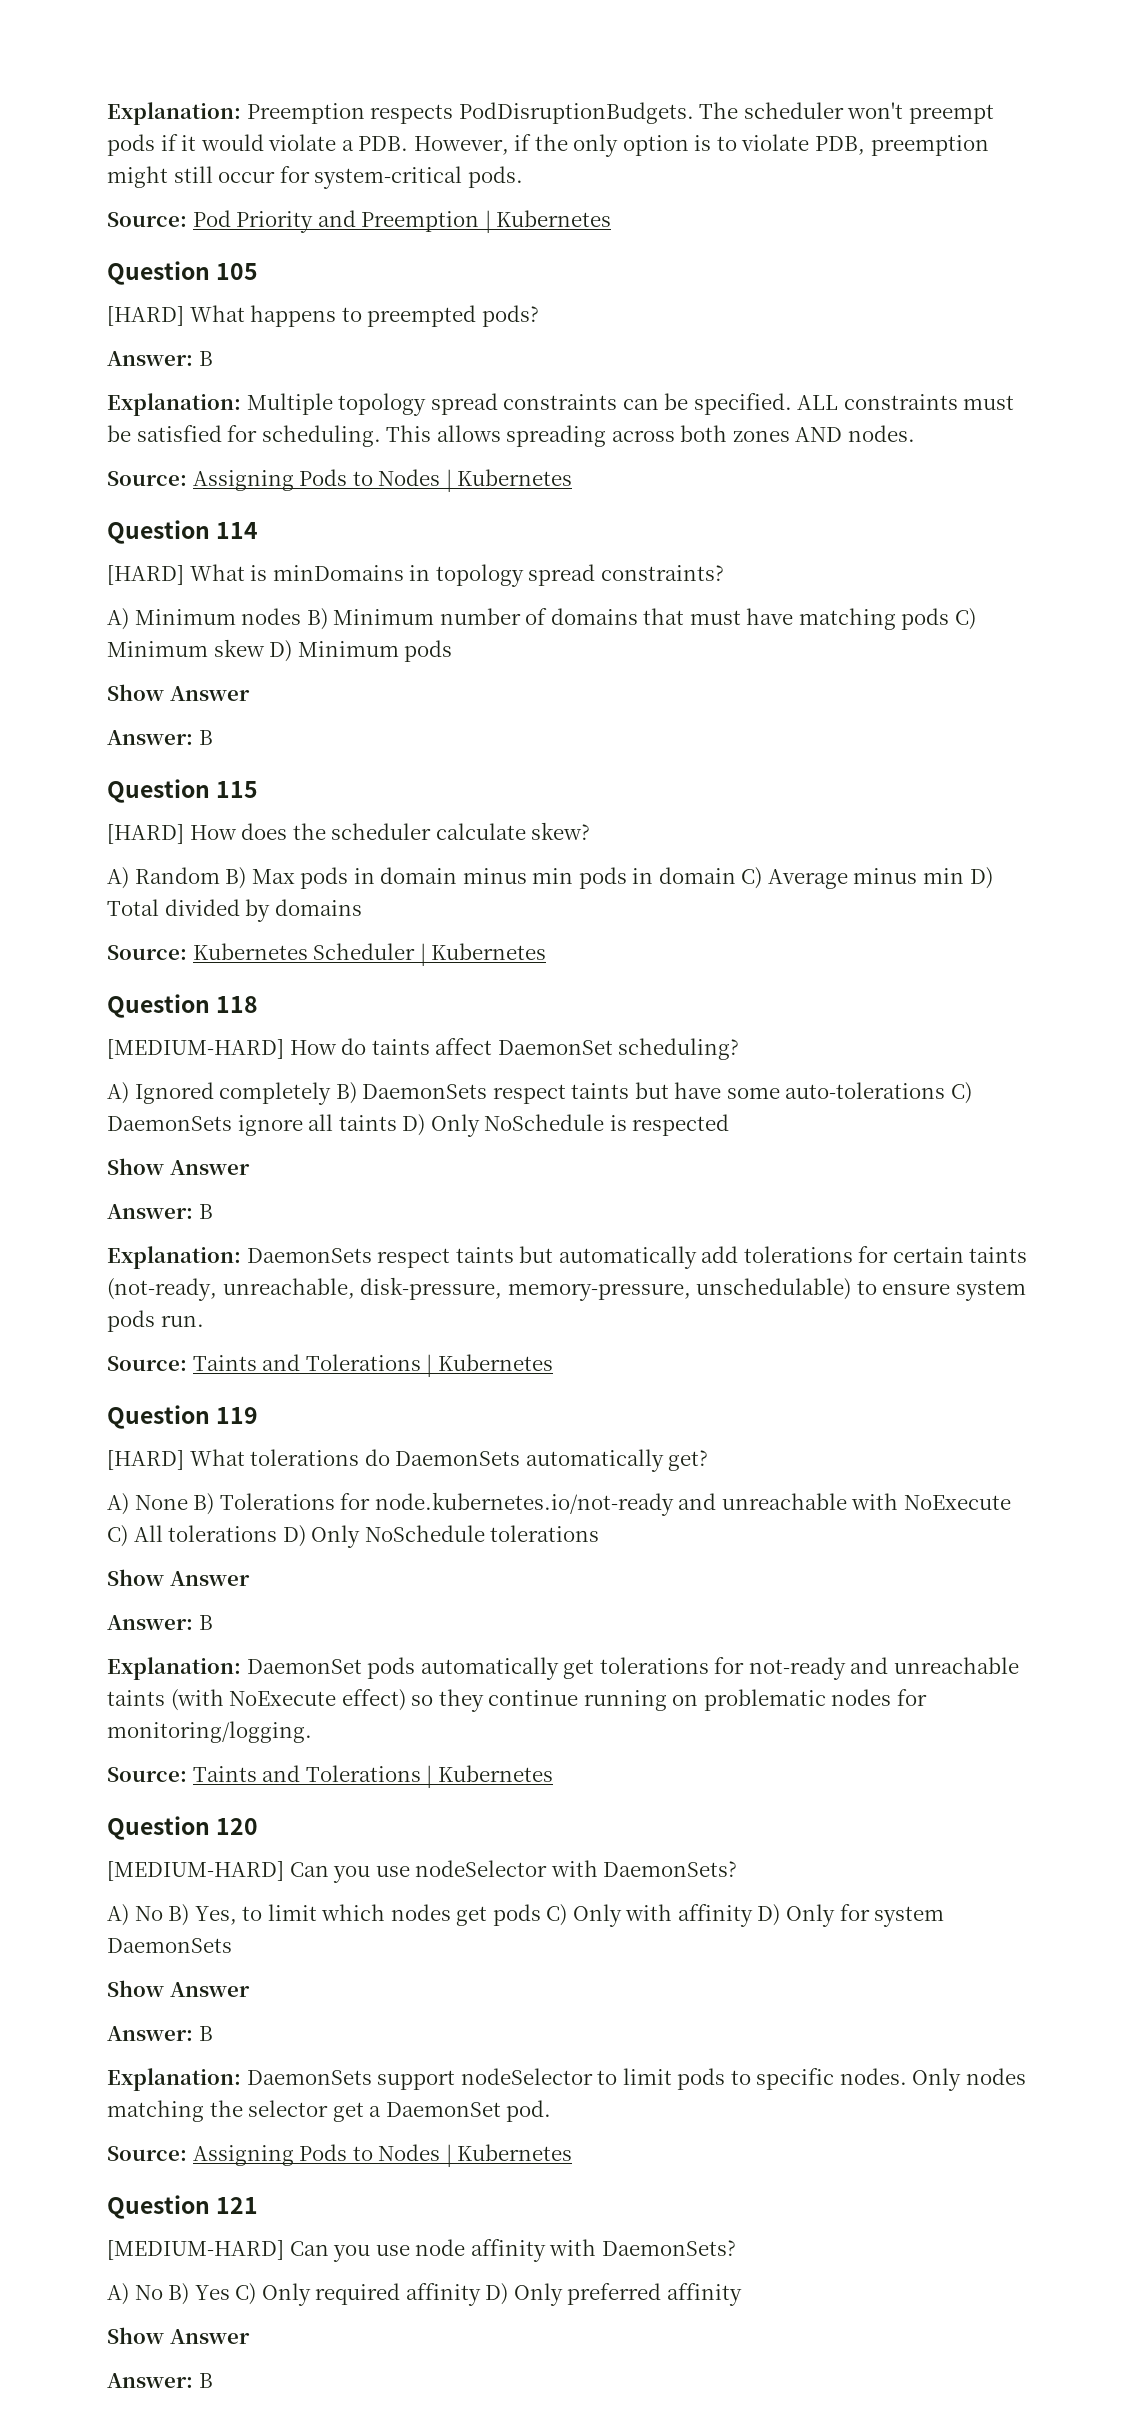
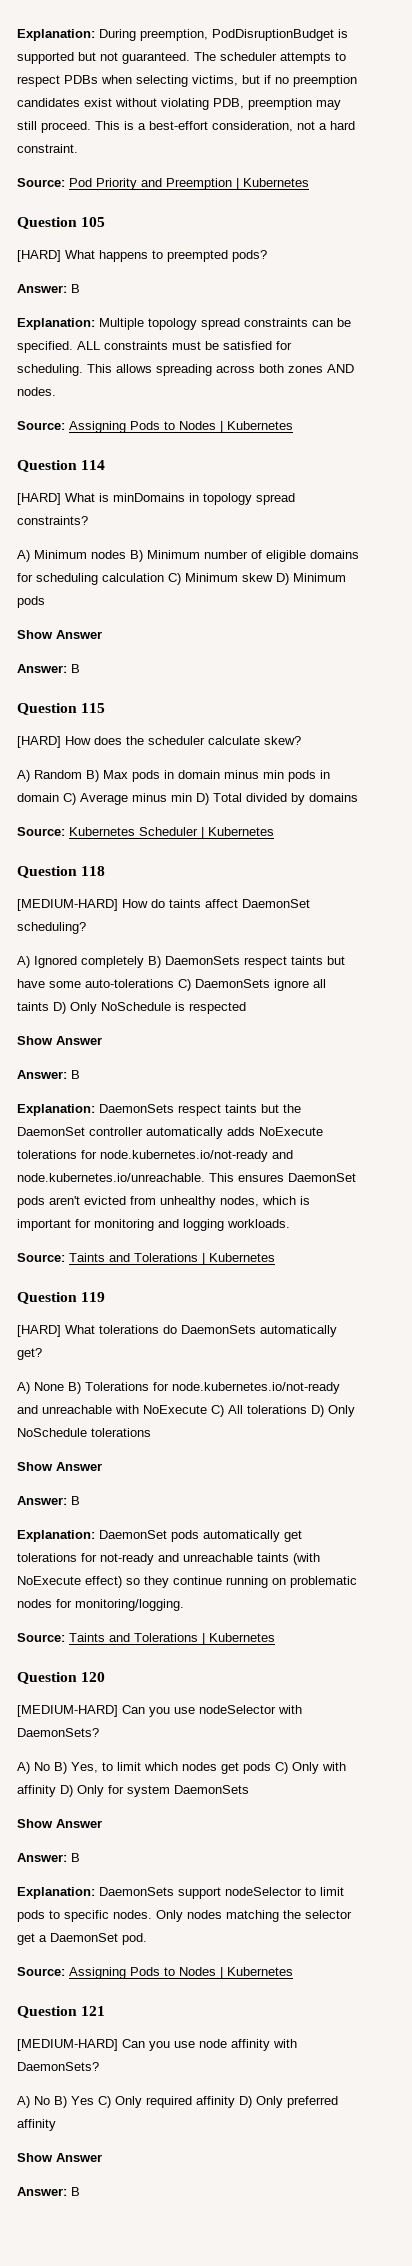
[107,102,994,125] [107,134,989,157] [107,166,523,189] Explanation: Preemption respects PodDisruptionBudgets. The scheduler won't preempt pods if it would violate a PDB. However, if the only option is to violate PDB, preemption might still occur for system-critical pods. -> [17,29,348,41] [17,52,346,64] [17,75,357,87] [17,98,341,110] [17,121,355,133] [17,144,78,153] Explanation: During preemption, PodDisruptionBudget is supported but not guaranteed. The scheduler attempts to respect PDBs when selecting victims, but if no preemption candidates exist without violating PDB, preemption may still proceed. This is a best-effort consideration, not a hard constraint.
[550,608,950,630] domains that must have matching pods -> [266,550,359,562] [17,573,164,585] eligible domains for scheduling calculation
[558,1246,1028,1269] [107,1277,1026,1301] [107,1310,204,1332] automatically add tolerations for certain taints (not-ready, unreachable, disk-pressure, memory-pressure, unschedulable) to ensure system pods run. -> [283,1104,301,1113] [17,1127,323,1139] [17,1150,293,1162] [17,1173,356,1182] [17,1196,310,1208] [17,1219,290,1231] the DaemonSet controller automatically adds NoExecute tolerations for node.kubernetes.io/not-ready and node.kubernetes.io/unreachable. This ensures DaemonSet pods aren't evicted from unhealthy nodes, which is important for monitoring and logging workloads.

